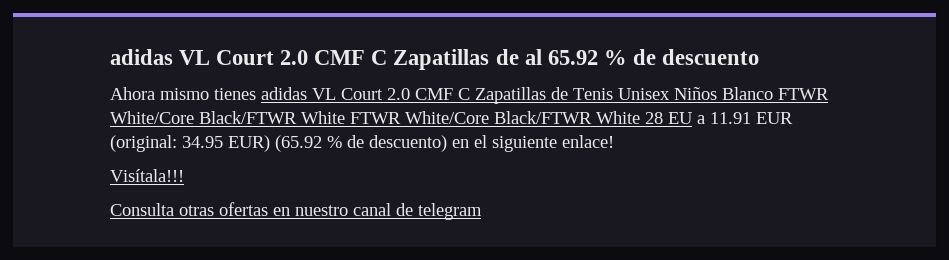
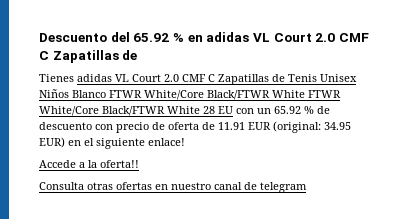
[110,49,759,70] [110,87,256,100] adidas VL Court 2.0 CMF C Zapatillas de al 65.92 % de descuento // Ahora mismo tienes -> [39,32,369,42] [39,50,138,63] [39,74,74,82] Descuento del 65.92 % en adidas VL Court 2.0 CMF C Zapatillas de // Tienes
[697,115,705,124] a -> [236,106,330,114] [39,122,215,133] con un 65.92 % de descuento con precio de oferta de
[275,135,447,152] (65.92 % de descuento) -> (65, 142) none
[110,169,184,182] Visítala!!! -> [39,160,139,168] Accede a la oferta!!

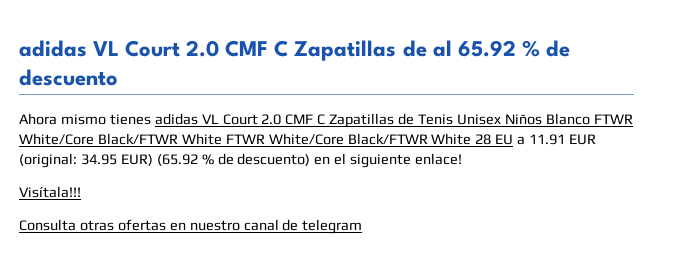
[39,32,369,42] [39,50,138,63] [39,74,74,82] Descuento del 65.92 % en adidas VL Court 2.0 CMF C Zapatillas de // Tienes -> [19,40,570,61] [19,69,118,86] [19,113,151,125] adidas VL Court 2.0 CMF C Zapatillas de al 65.92 % de descuento // Ahora mismo tienes
[236,106,330,114] [39,122,215,133] con un 65.92 % de descuento con precio de oferta de -> [517,136,526,145] a
(65, 142) none -> [156,153,311,166] (65.92 % de descuento)
[39,160,139,168] Accede a la oferta!! -> [19,186,81,198] Visítala!!!

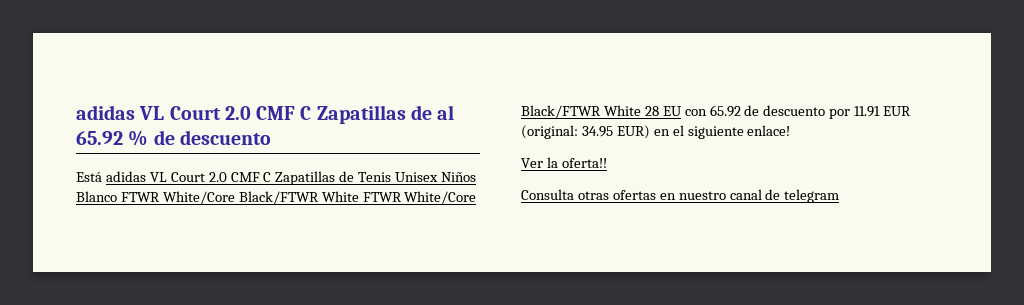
[19,113,151,125] Ahora mismo tienes -> [76,172,102,182] Está
[517,136,526,145] a -> [684,105,851,119] con 65.92 de descuento por
[156,153,311,166] (65.92 % de descuento) -> (650, 132) none
[19,186,81,198] Visítala!!! -> [521,157,607,168] Ver la oferta!!

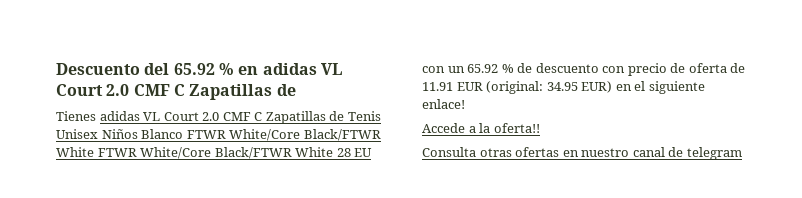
[76,105,455,124] [76,130,271,146] [76,172,102,182] adidas VL Court 2.0 CMF C Zapatillas de al 65.92 % de descuento // Está -> [56,63,342,75] [56,84,296,100] [56,111,96,121] Descuento del 65.92 % en adidas VL Court 2.0 CMF C Zapatillas de // Tienes
[709,105,851,119] 65.92 de descuento por -> [447,63,746,76] un 65.92 % de descuento con precio de oferta de
[521,158,543,168] Ver -> [422,123,476,133] Accede a

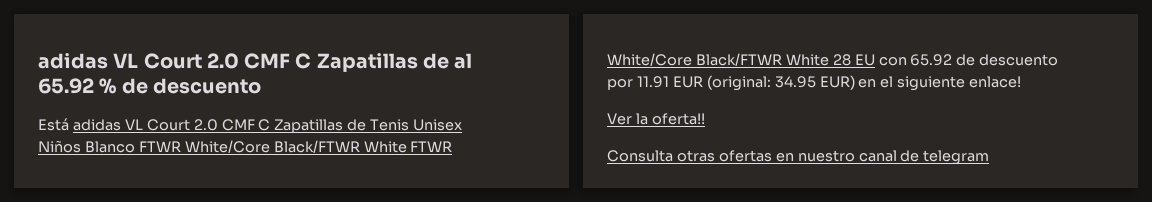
[56,63,342,75] [56,84,296,100] [56,111,96,121] Descuento del 65.92 % en adidas VL Court 2.0 CMF C Zapatillas de // Tienes -> [38,53,473,72] [38,78,261,94] [38,118,69,131] adidas VL Court 2.0 CMF C Zapatillas de al 65.92 % de descuento // Está
[447,63,746,76] un 65.92 % de descuento con precio de oferta de -> [910,54,1059,66] [607,79,633,90] 65.92 de descuento por
[422,123,476,133] Accede a -> [607,113,632,125] Ver

